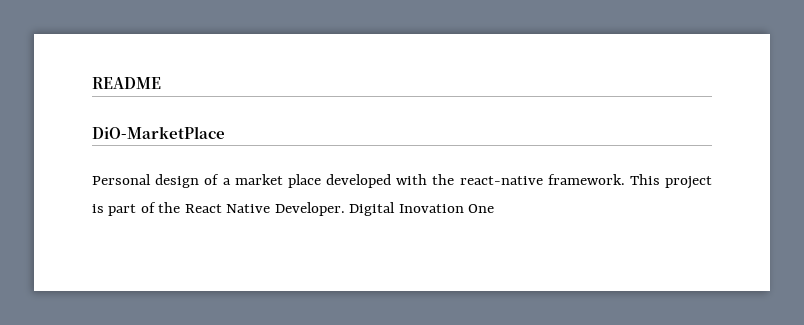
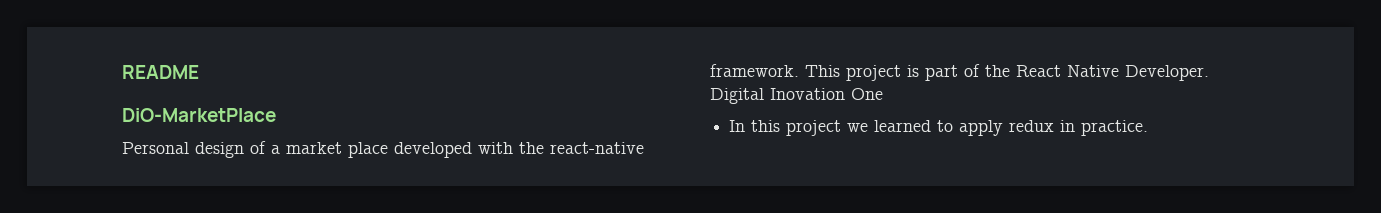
(495, 208) none -> [729,120,1149,136] // In this project we learned to apply redux in practice.

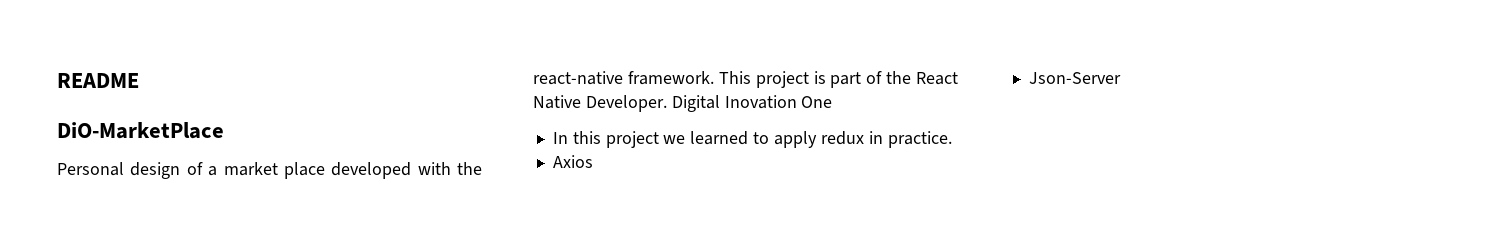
(1149, 128) none -> [552,155,593,168] [1028,72,1121,84] // Axios // Json-Server

